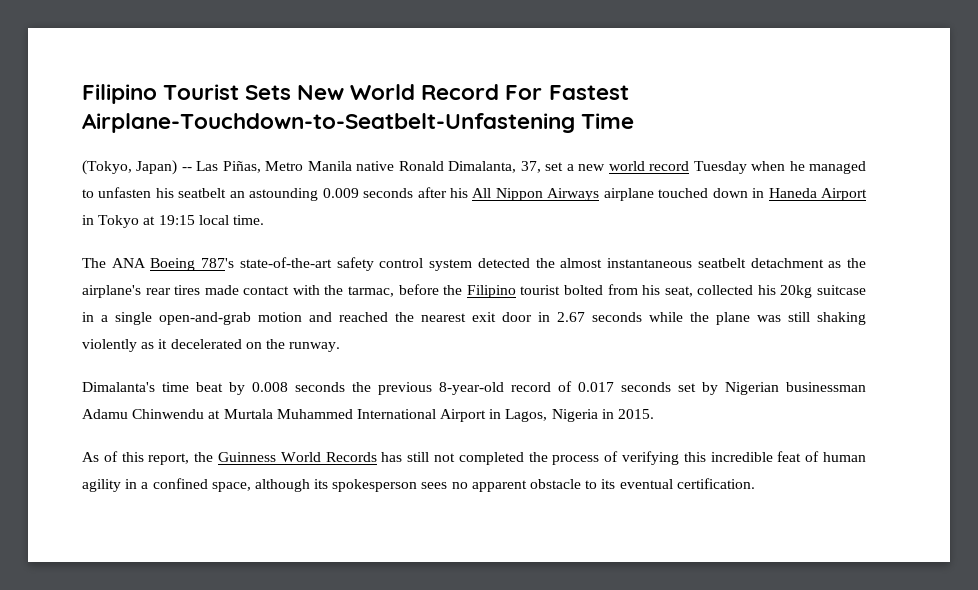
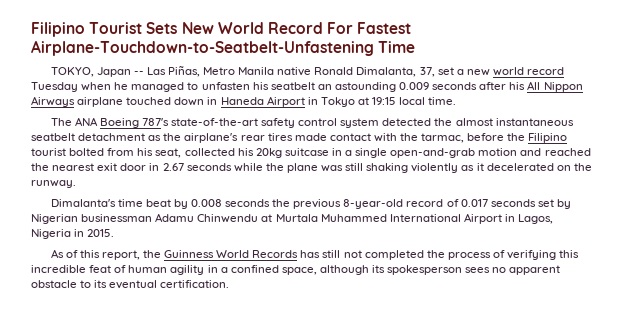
[82,160,178,175] (Tokyo, Japan) -> [50,67,131,77] TOKYO, Japan

